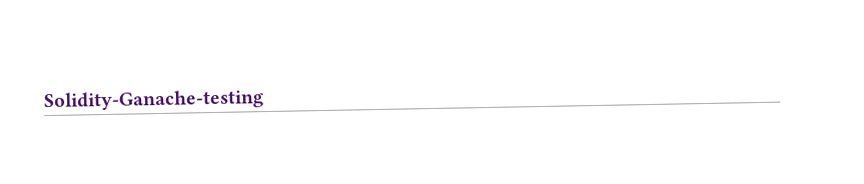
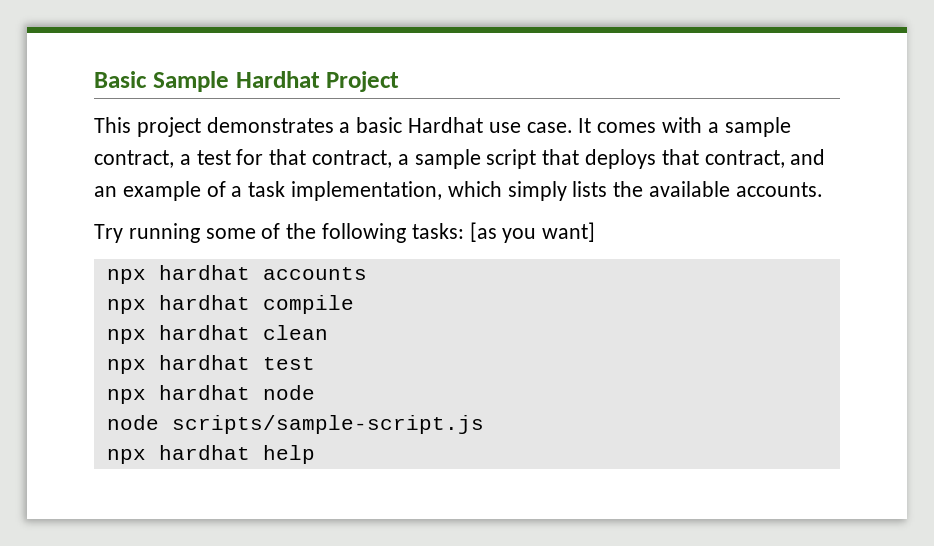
[43,89,264,112] Solidity-Ganache-testing -> [94,71,400,92] [94,117,791,137] [94,149,826,169] [94,181,823,201] [94,222,596,243] [106,265,367,284] [106,295,354,314] [106,325,328,344] [106,355,315,374] [106,385,315,404] [106,415,484,434] [106,445,315,464] Basic Sample Hardhat Project // This project demonstrates a basic Hardhat use case. It comes with a sample contract, a test for that contract, a sample script that deploys that contract, and an example of a task implementation, which simply lists the available accounts. // Try running some of the following tasks: [as you want] // npx hardhat accounts // npx hardhat compile // npx hardhat clean // npx hardhat test // npx hardhat node // node scripts/sample-script.js // npx hardhat help

